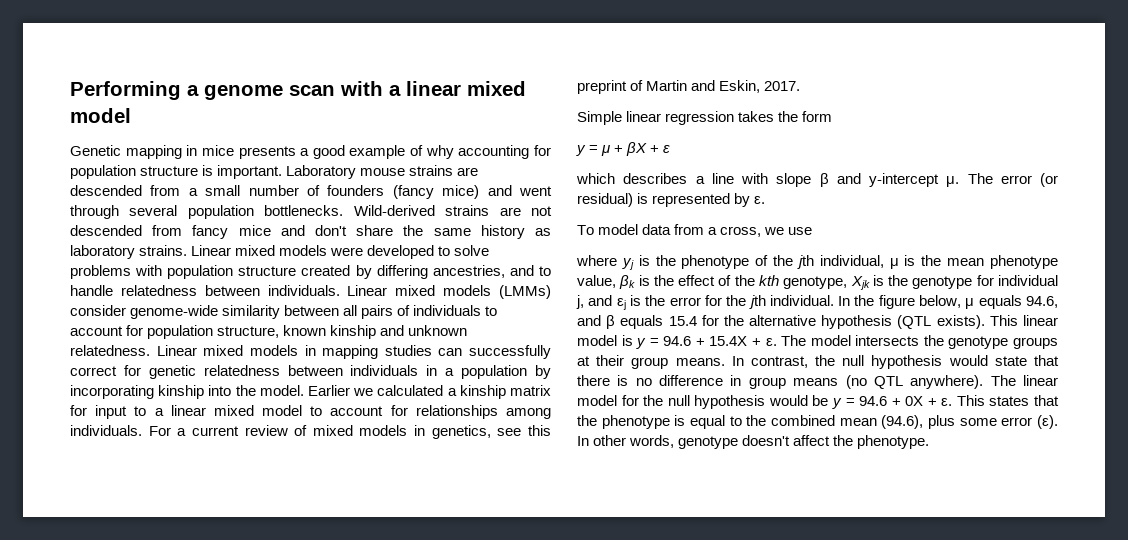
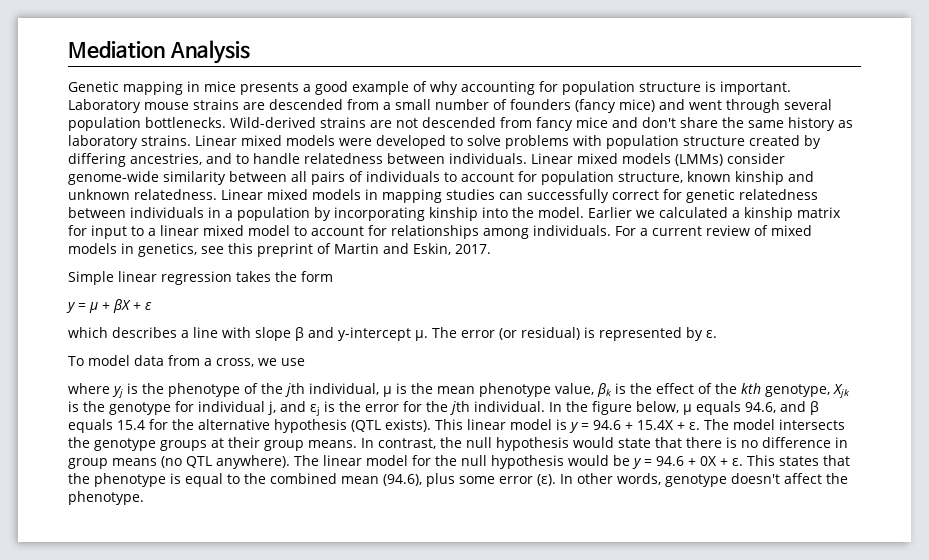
[70,81,526,100] [70,108,131,123] Performing a genome scan with a linear mixed model -> [68,40,250,64] Mediation Analysis

